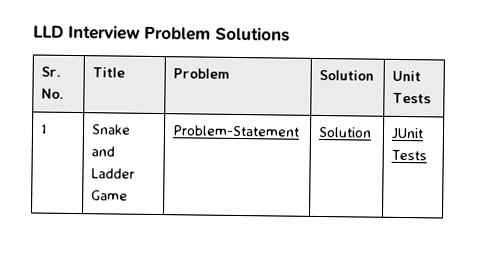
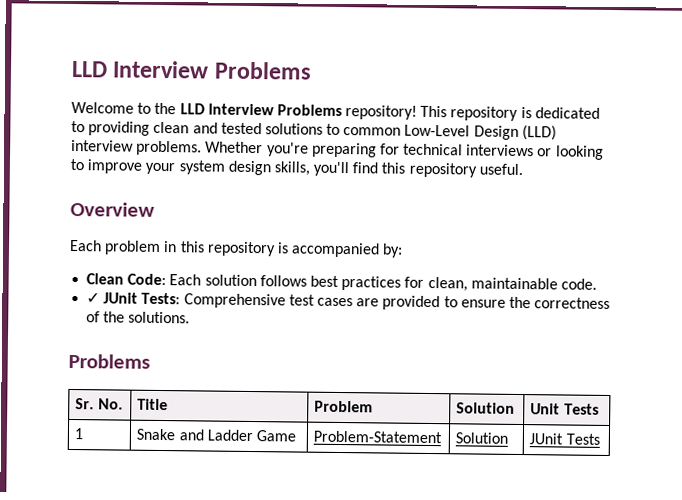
[33,24,290,42] LLD Interview Problem Solutions -> [71,60,312,80] [71,101,600,121] [71,120,557,141] [71,139,604,160] [70,158,523,178] [70,201,155,217] [69,239,404,258] [86,273,597,292] [86,292,611,311] [86,311,191,324] [68,353,150,369] LLD Interview Problems // Welcome to the LLD Interview Problems repository! This repository is dedicated to providing clean and tested solutions to common Low-Level Design (LLD) interview problems. Whether you're preparing for technical interviews or looking to improve your system design skills, you'll find this repository useful. // Overview // Each problem in this repository is accompanied by: // Clean Code: Each solution follows best practices for clean, maintainable code. // ✓ JUnit Tests: Comprehensive test cases are provided to ensure the correctness of the solutions. // Problems

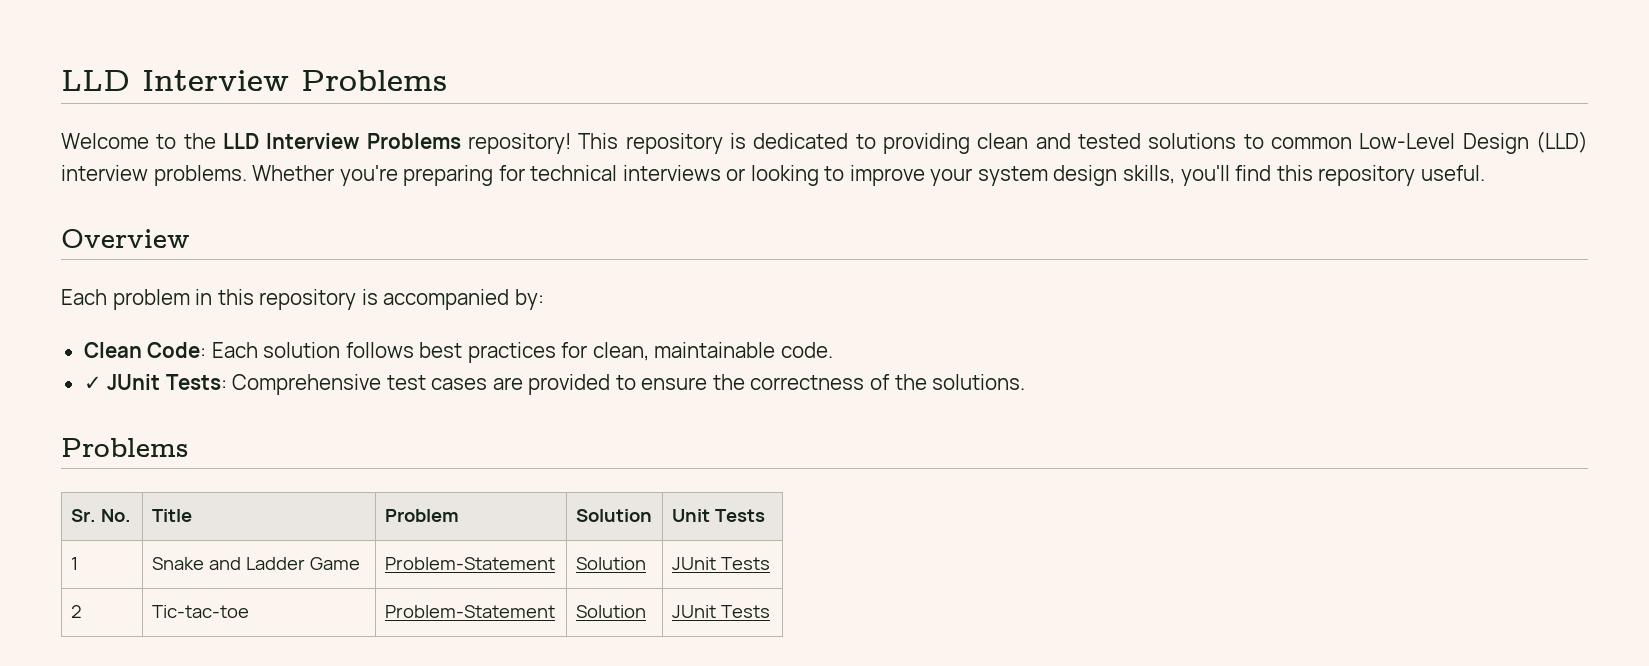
(600, 439) none -> [70,605,82,618] [151,605,249,618] [384,605,555,618] [575,605,646,618] [671,605,770,618] // 2 | Tic-tac-toe | Problem-Statement | Solution | JUnit Tests

